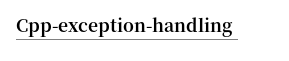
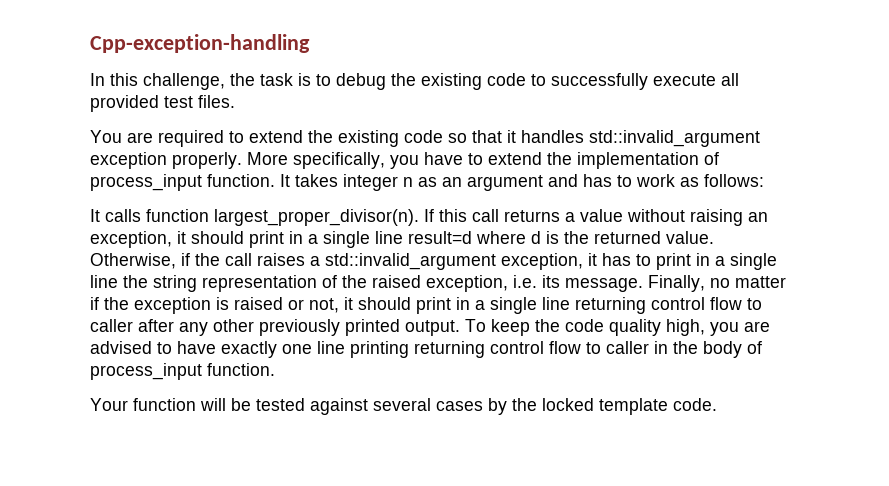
(233, 27) none -> [90,73,739,90] [90,95,235,112] [90,130,760,147] [90,152,719,169] [90,174,764,191] [90,209,768,226] [90,231,714,248] [90,253,777,270] [90,275,786,292] [90,297,762,314] [90,319,770,336] [90,341,762,358] [90,363,275,380] [90,398,717,415] // In this challenge, the task is to debug the existing code to successfully execute all provided test files. // You are required to extend the existing code so that it handles std::invalid_argument exception properly. More specifically, you have to extend the implementation of process_input function. It takes integer n as an argument and has to work as follows: // It calls function largest_proper_divisor(n). If this call returns a value without raising an exception, it should print in a single line result=d where d is the returned value. Otherwise, if the call raises a std::invalid_argument exception, it has to print in a single line the string representation of the raised exception, i.e. its message. Finally, no matter if the exception is raised or not, it should print in a single line returning control flow to caller after any other previously printed output. To keep the code quality high, you are advised to have exactly one line printing returning control flow to caller in the body of process_input function. // Your function will be tested against several cases by the locked template code.

